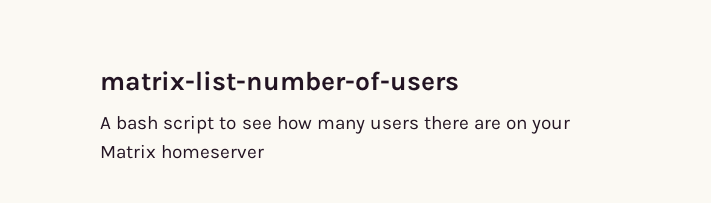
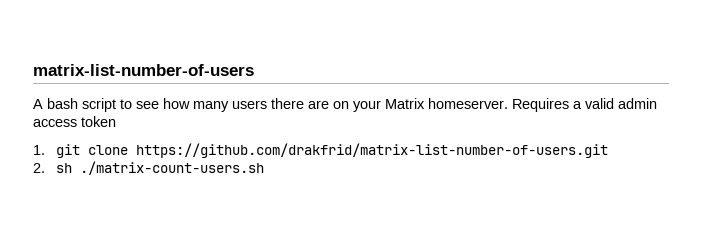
[161,145,265,159] homeserver -> [428,98,657,112] [33,116,116,127] [33,143,609,158] [33,161,265,175] homeserver. Requires a valid admin access token // 1. git clone https://github.com/drakfrid/matrix-list-number-of-users.git // 2. sh ./matrix-count-users.sh

